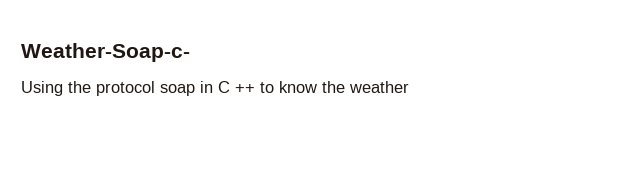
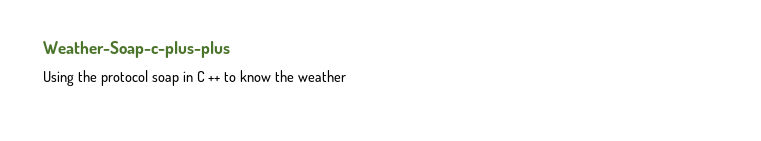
[21,43,190,62] Weather-Soap-c- -> [43,41,230,58] Weather-Soap-c-plus-plus

